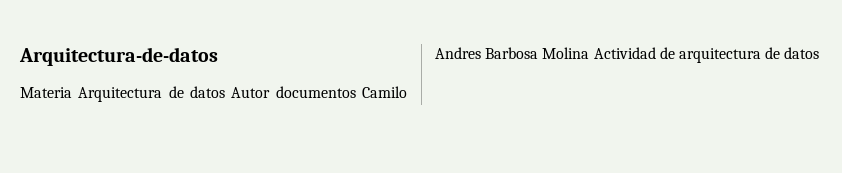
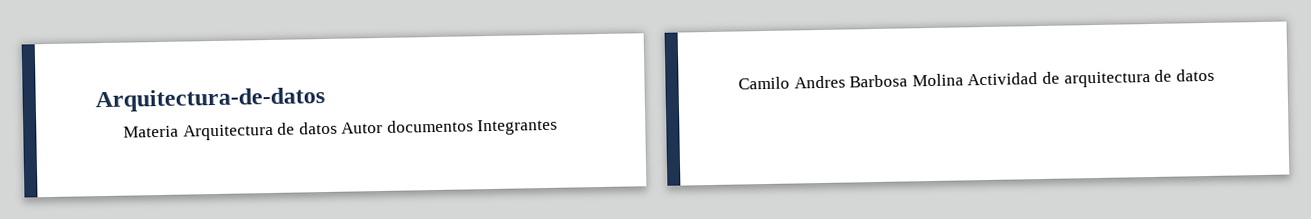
(356, 92) none -> [477,118,559,136] Integrantes

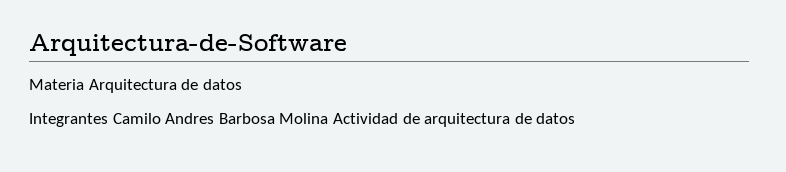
[95,87,325,113] Arquitectura-de-datos -> [29,34,347,56] Arquitectura-de-Software
[341,119,474,134] Autor documentos -> (242, 84) //

